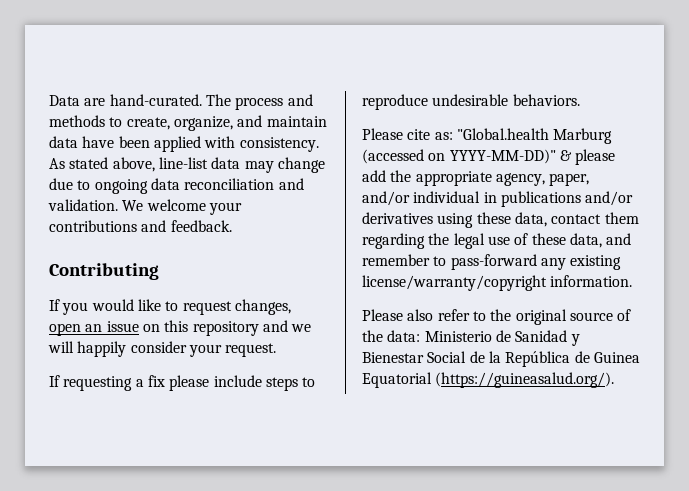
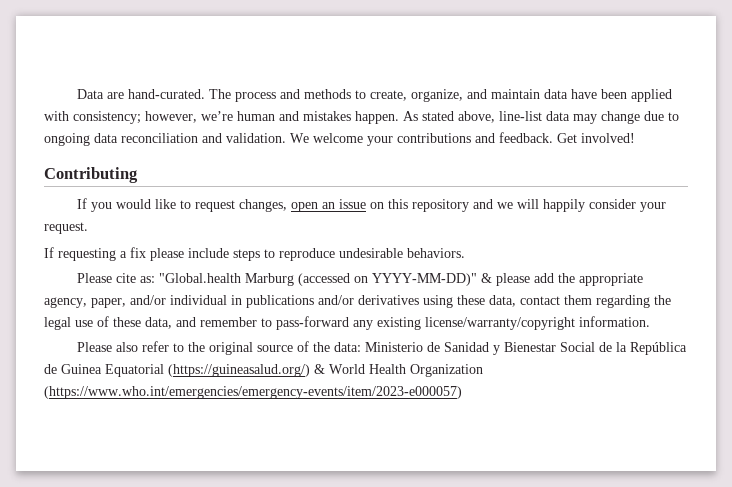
[239,137,319,152] consistency. -> [73,111,399,124] consistency; however, we’re human and mistakes happen.
(232, 226) none -> [557,133,635,143] Get involved!
[435,372,615,388] (https://guineasalud.org/). -> [168,364,483,377] [44,386,462,399] (https://guineasalud.org/) & World Health Organization (https://www.who.int/emergencies/emergency-events/item/2023-e000057)

